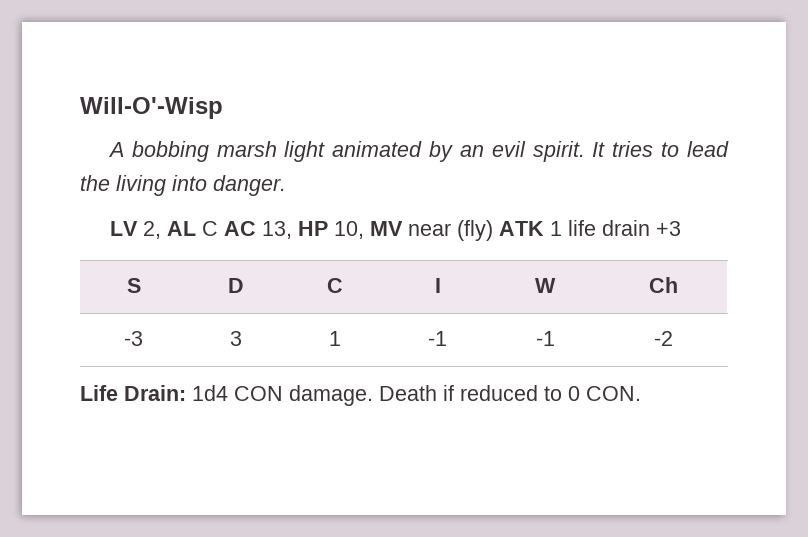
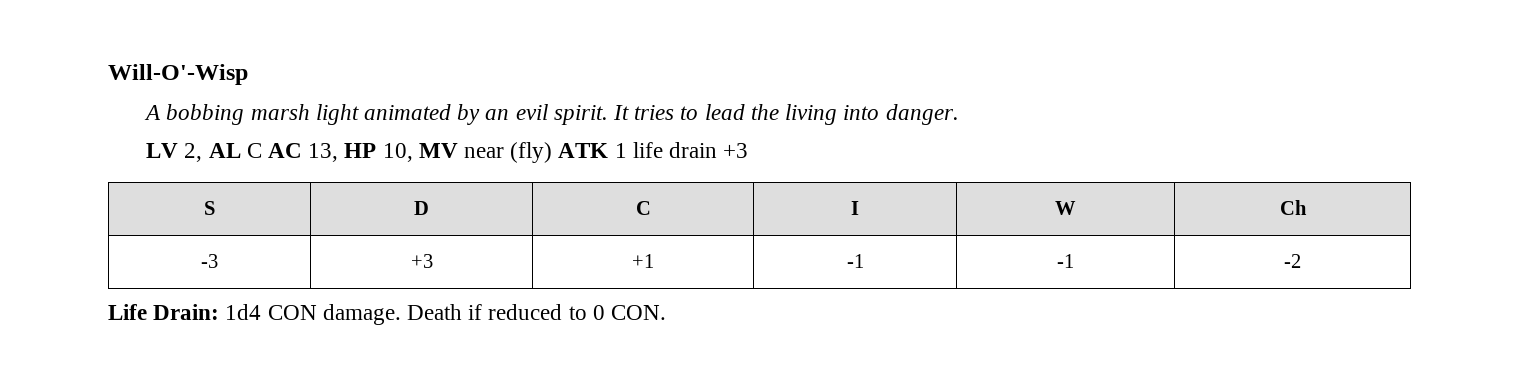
[230,331,242,346] [329,331,341,346] 3 | 1 -> [410,254,433,268] [632,254,654,268] +3 | +1

